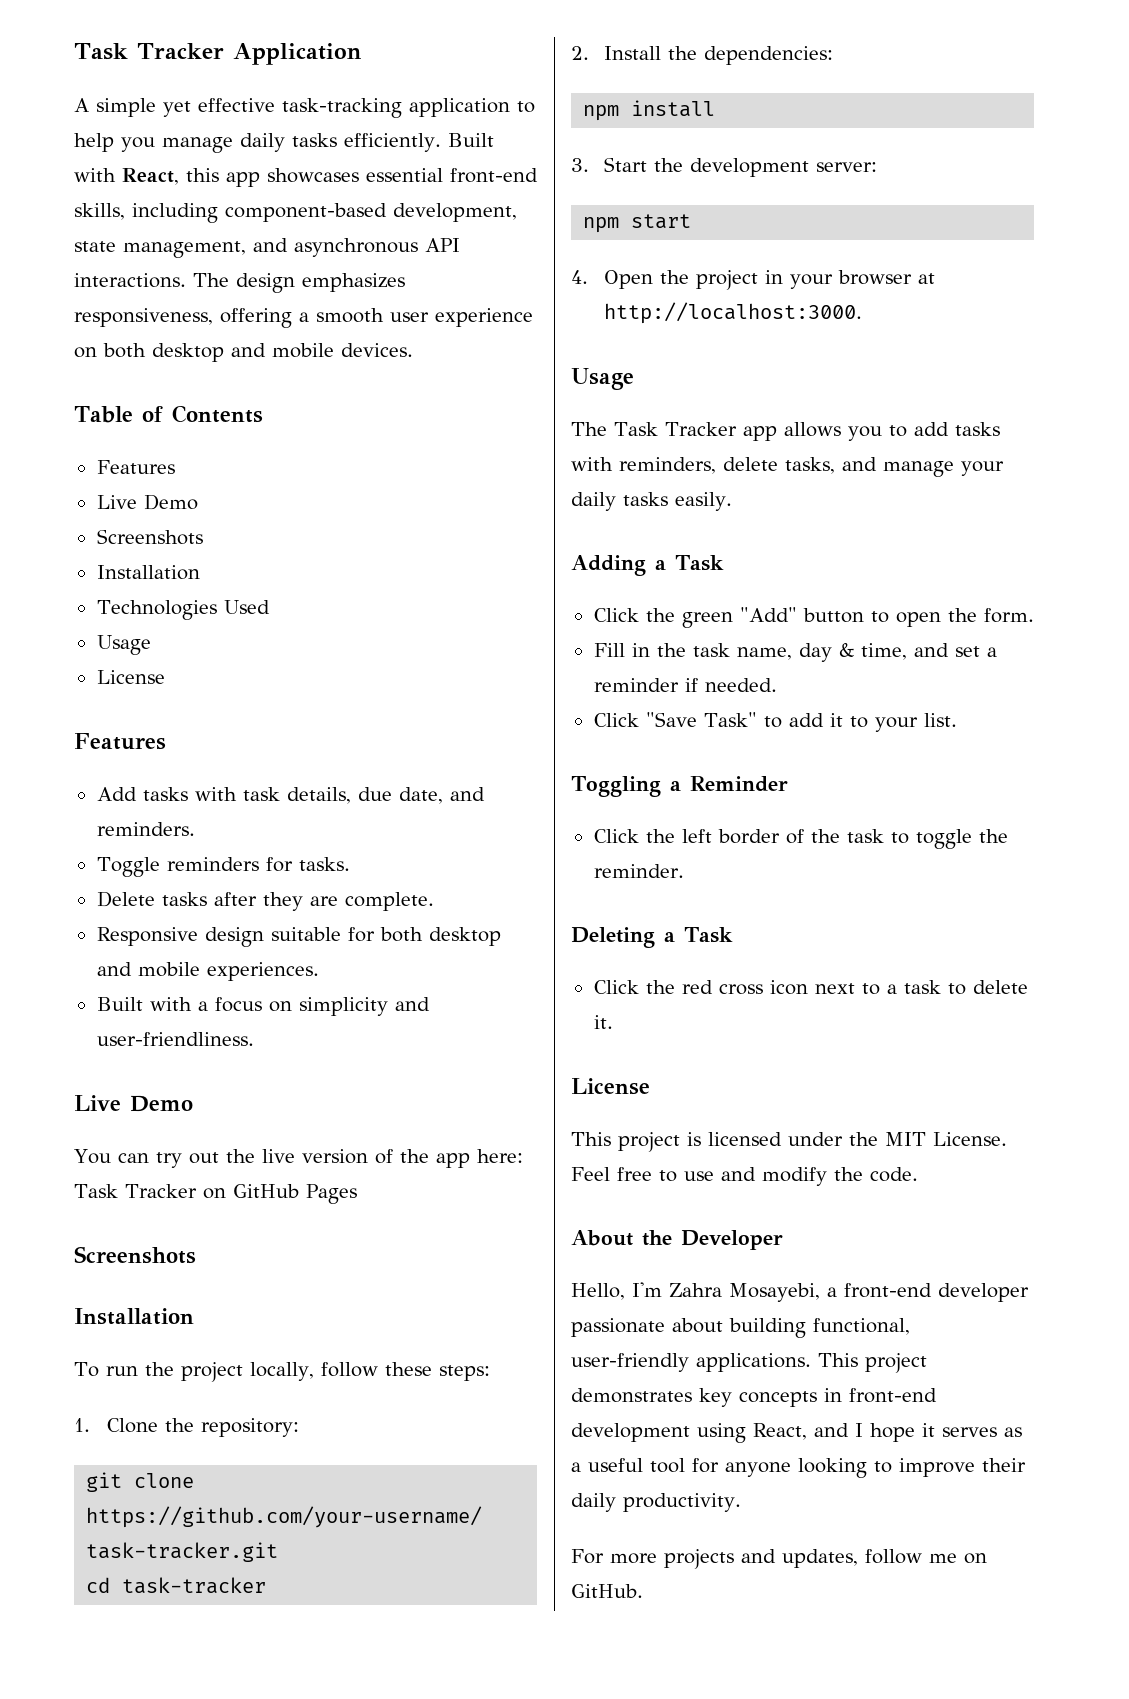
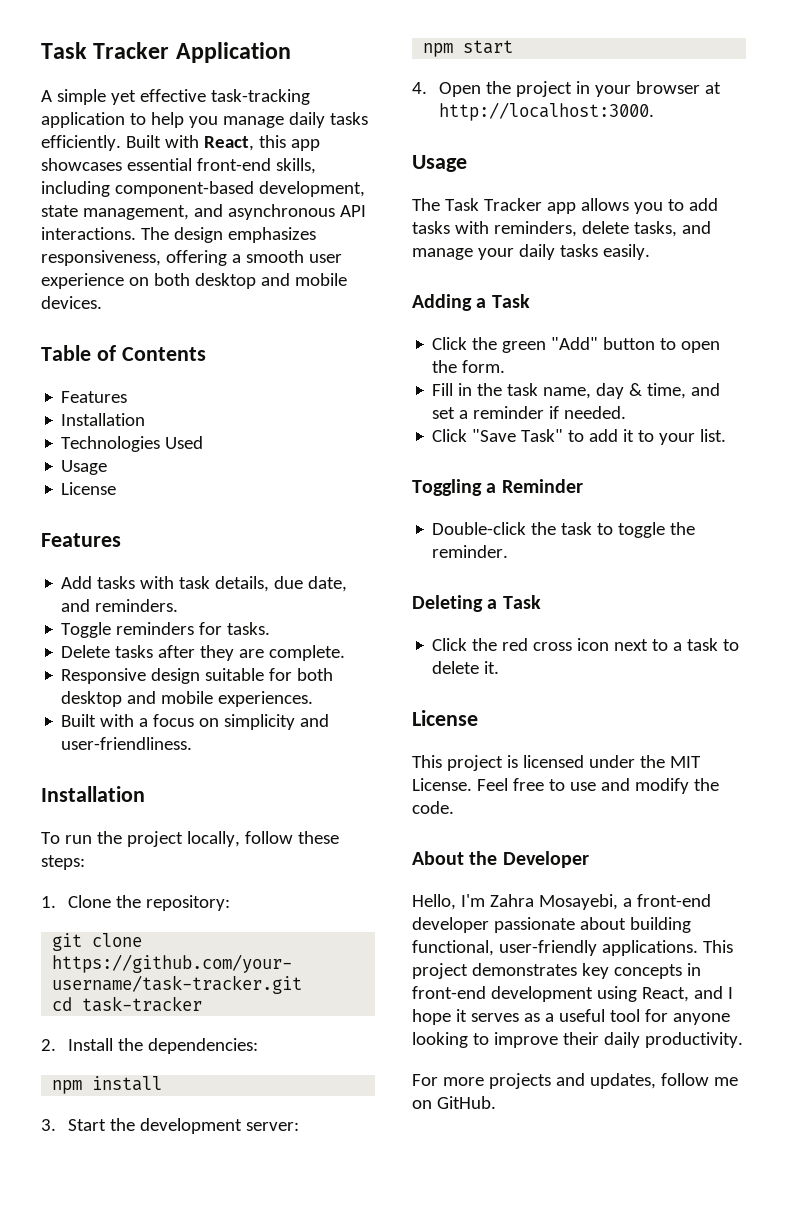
[96,494,198,510] [96,529,203,545] // Live Demo // Screenshots -> (128, 397) none
[74,1095,193,1112] [74,1149,523,1168] [74,1184,357,1204] [74,1246,196,1264] // Live Demo // You can try out the live version of the app here: Task Tracker on GitHub Pages // Screenshots -> (193, 743) none
[593,829,804,844] Click the left border of -> [432,522,527,535] Double-click

